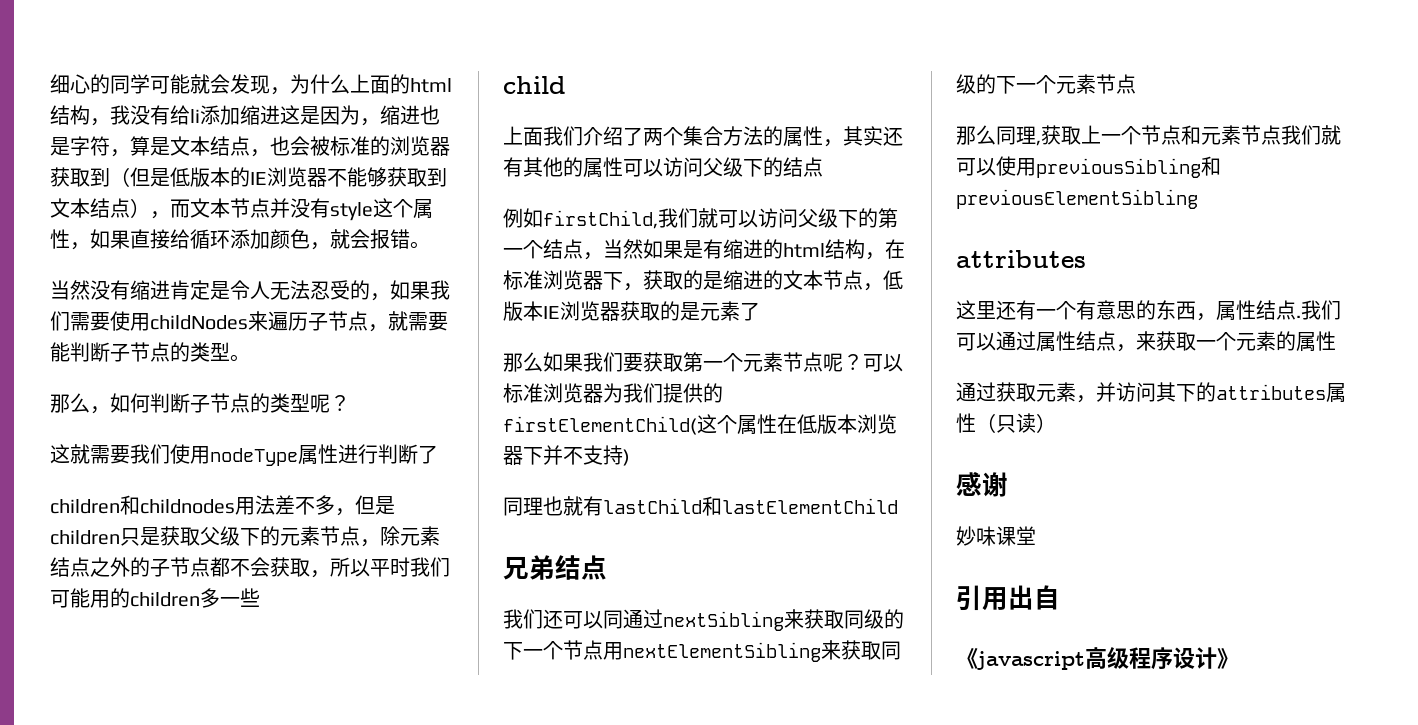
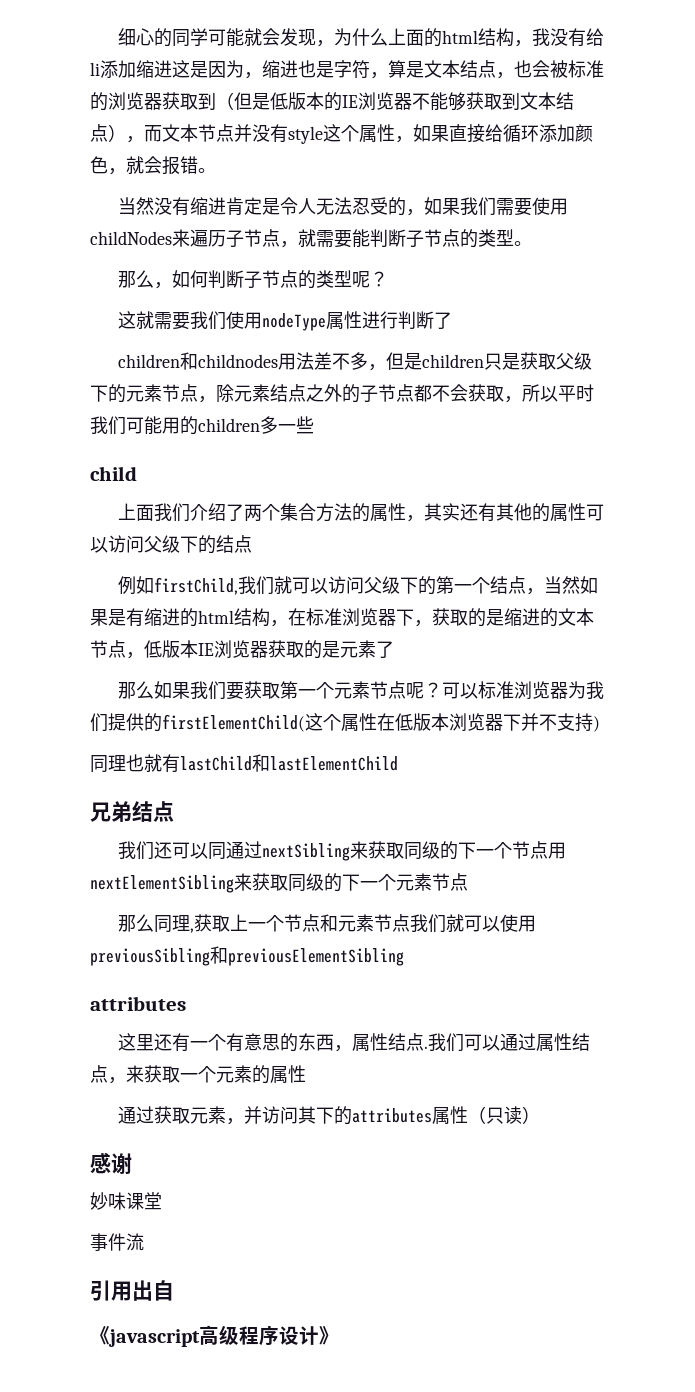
(1036, 535) none -> [90,1233,144,1251] // 事件流

